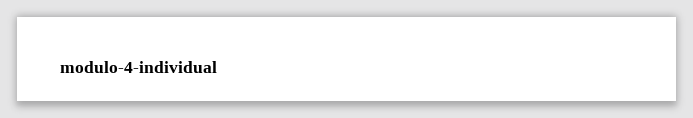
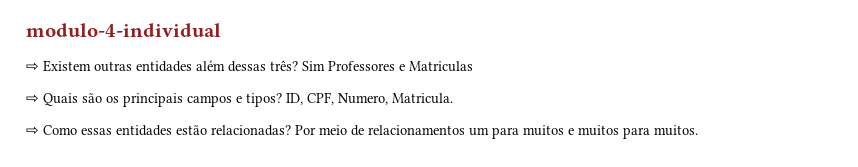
(217, 67) none -> [26,60,473,72] [26,92,453,107] [26,125,698,139] // ⇨ Existem outras entidades além dessas três? Sim Professores e Matriculas // ⇨ Quais são os principais campos e tipos? ID, CPF, Numero, Matricula. // ⇨ Como essas entidades estão relacionadas? Por meio de relacionamentos um para muitos e muitos para muitos.

